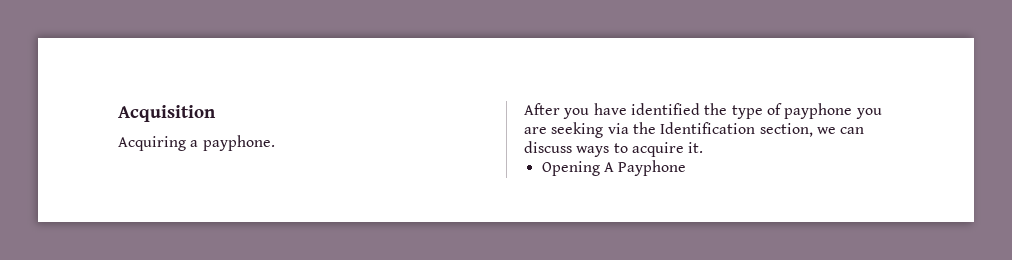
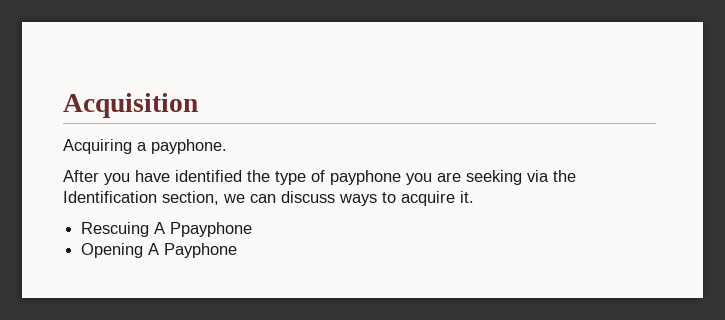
(704, 147) none -> [81,222,253,237] // Rescuing A Ppayphone

